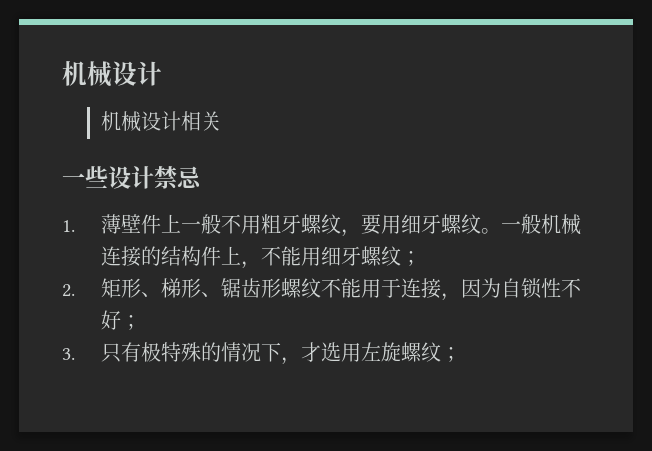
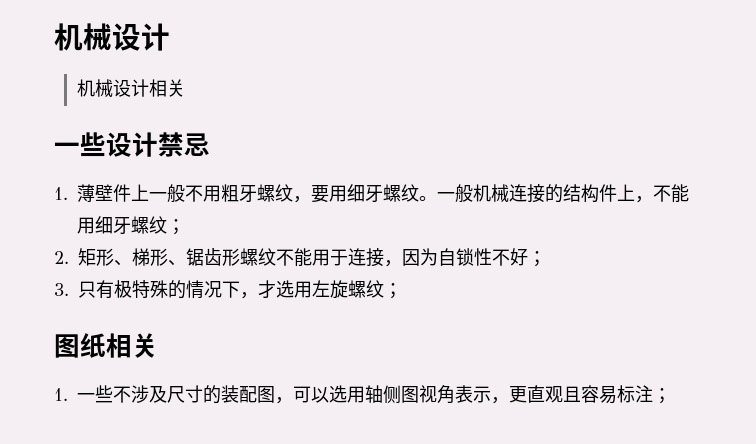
(461, 354) none -> [54,333,158,358] [54,385,671,404] // 图纸相关 // 1.一些不涉及尺寸的装配图，可以选用轴侧图视角表示，更直观且容易标注；

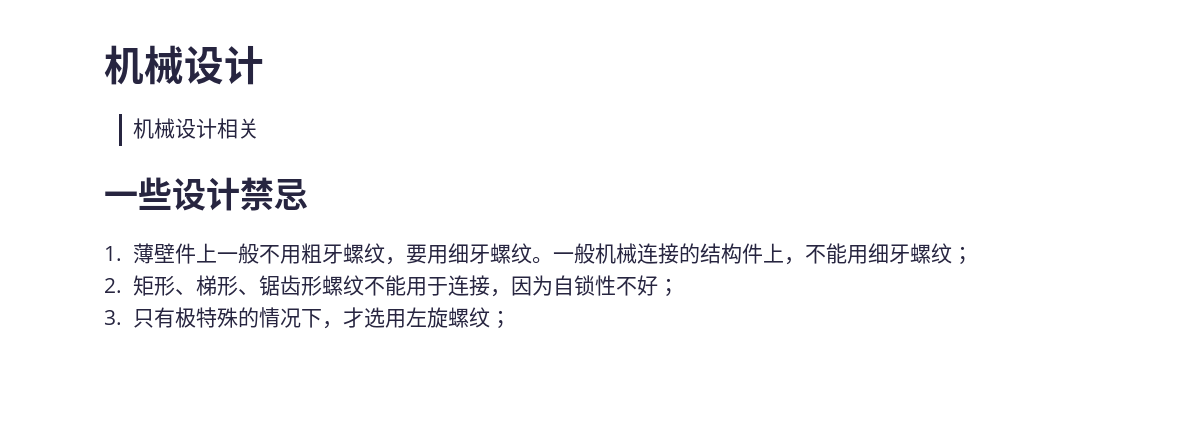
[54,333,158,358] [54,385,671,404] // 图纸相关 // 1.一些不涉及尺寸的装配图，可以选用轴侧图视角表示，更直观且容易标注； -> (512, 319) none

